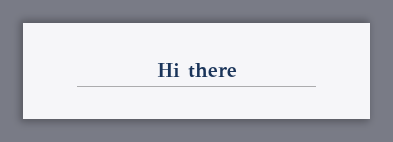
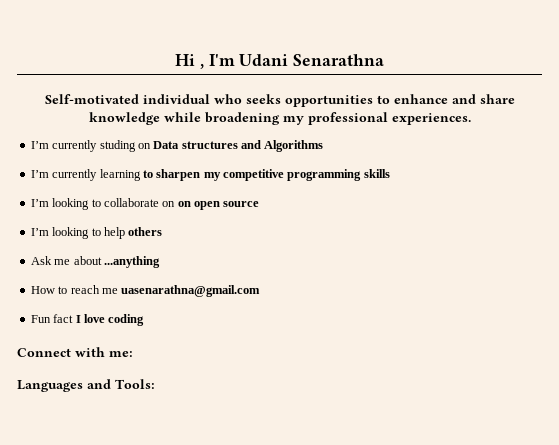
[187,63,237,78] there -> [199,54,384,69] [44,94,515,107] [88,112,471,125] [30,140,324,152] [30,169,390,181] [30,198,260,210] [30,227,163,239] [30,256,160,268] [30,285,261,297] [30,314,145,326] [17,347,133,357] [17,379,155,392] , I'm Udani Senarathna // Self-motivated individual who seeks opportunities to enhance and share knowledge while broadening my professional experiences. // I’m currently studing on Data structures and Algorithms // I’m currently learning to sharpen my competitive programming skills // I’m looking to collaborate on on open source // I’m looking to help others // Ask me about ...anything // How to reach me uasenarathna@gmail.com // Fun fact I love coding // Connect with me: // Languages and Tools:

